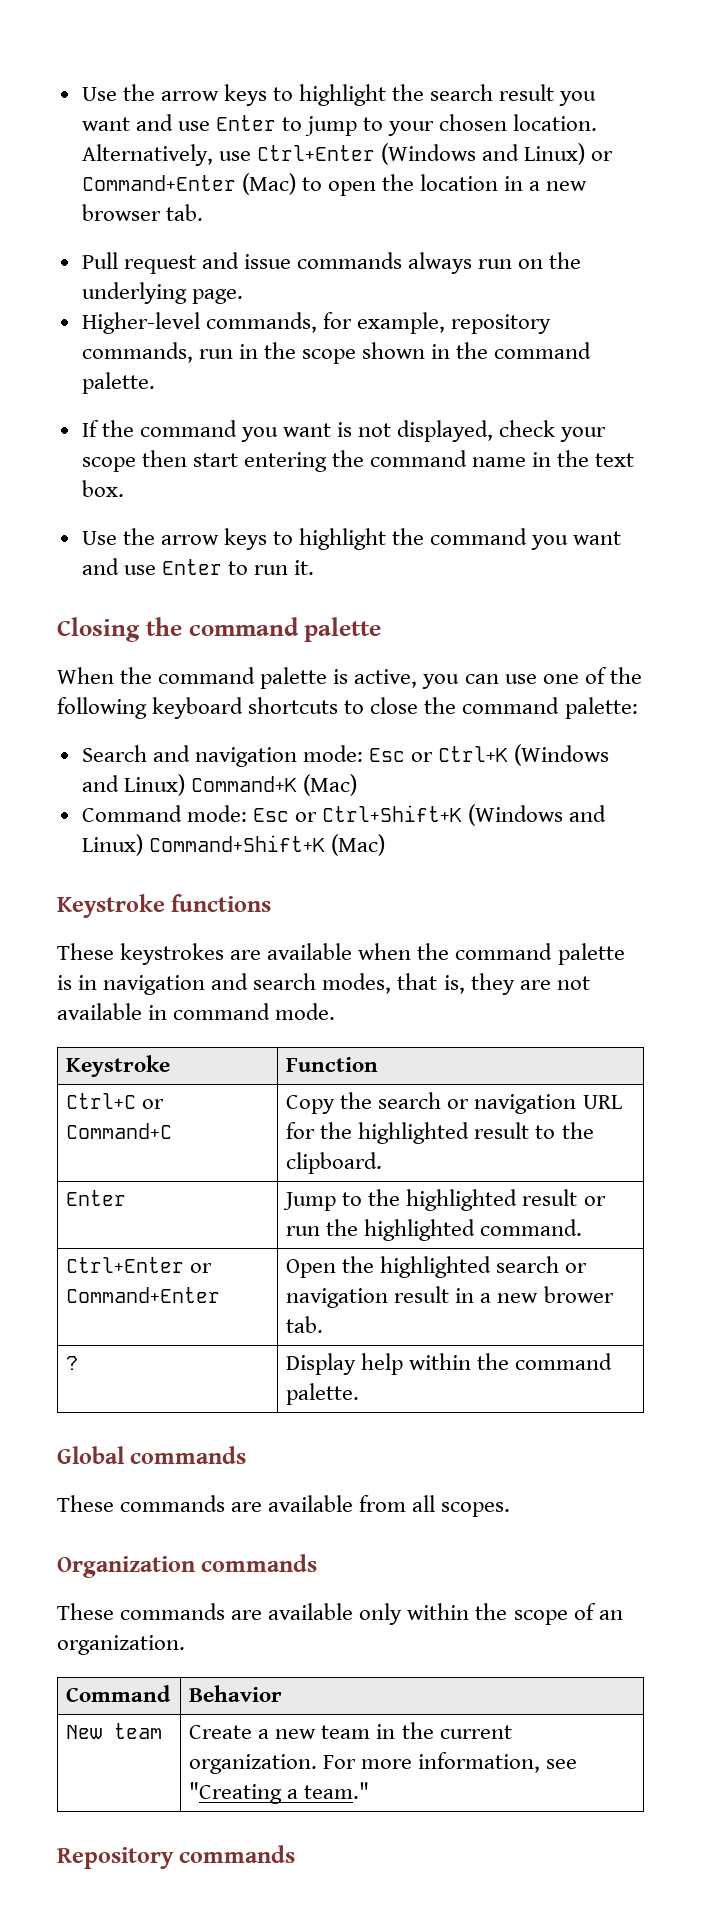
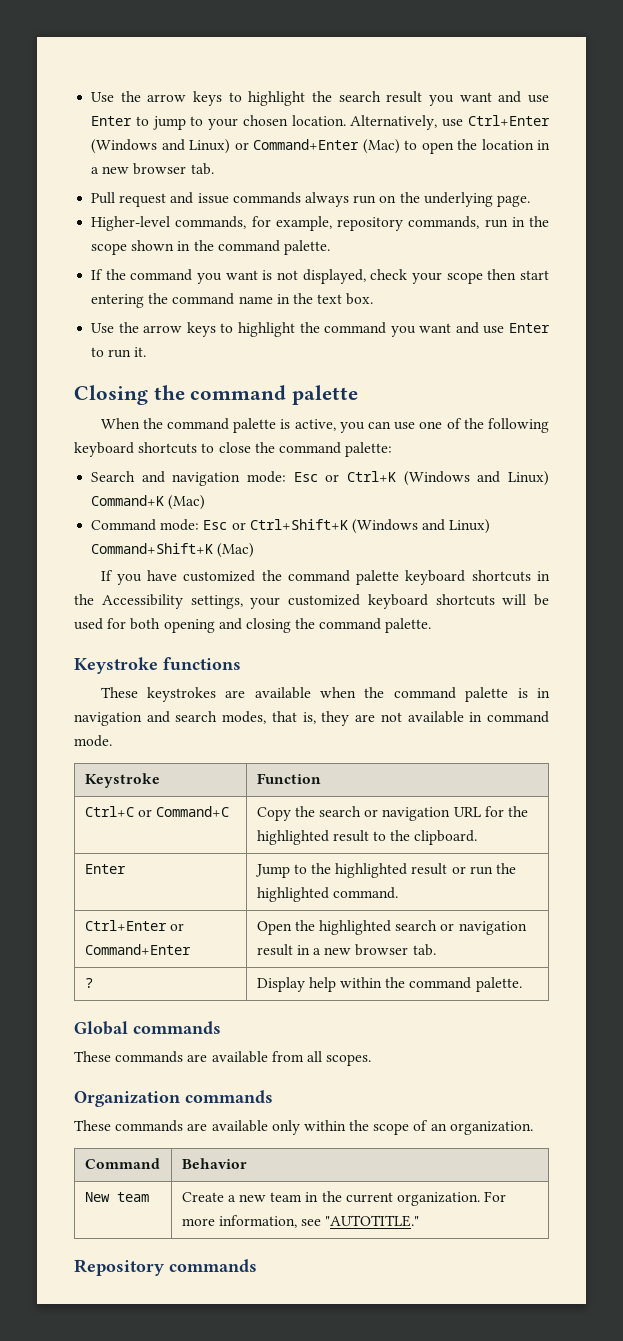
(385, 845) none -> [100,570,550,585] [74,594,549,609] [74,618,432,633] // If you have customized the command palette keyboard shortcuts in the Accessibility settings, your customized keyboard shortcuts will be used for both opening and closing the command palette.
[543,1286,614,1303] brower -> [355,944,409,956] browser
[189,1782,370,1804] "Creating a team." -> [325,1215,420,1227] "AUTOTITLE."

